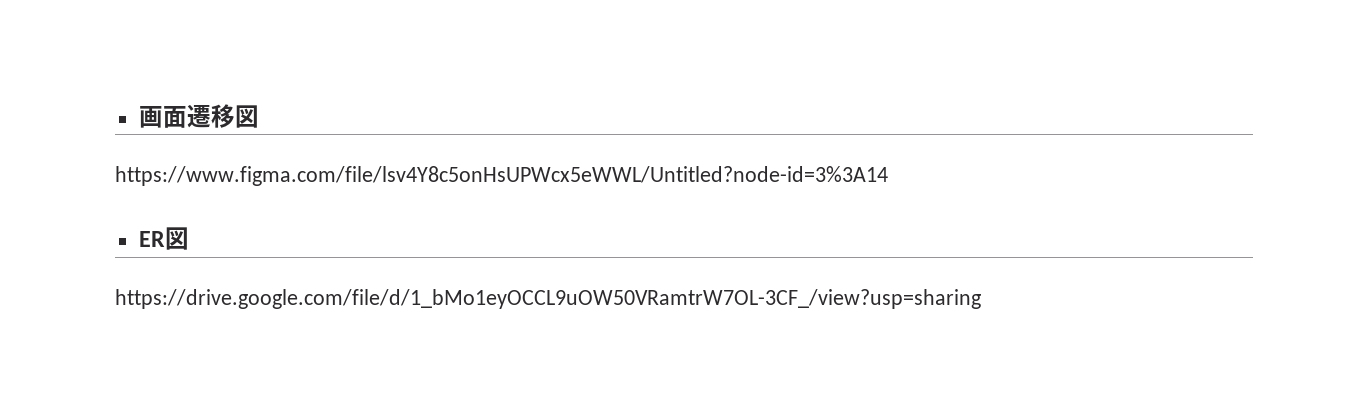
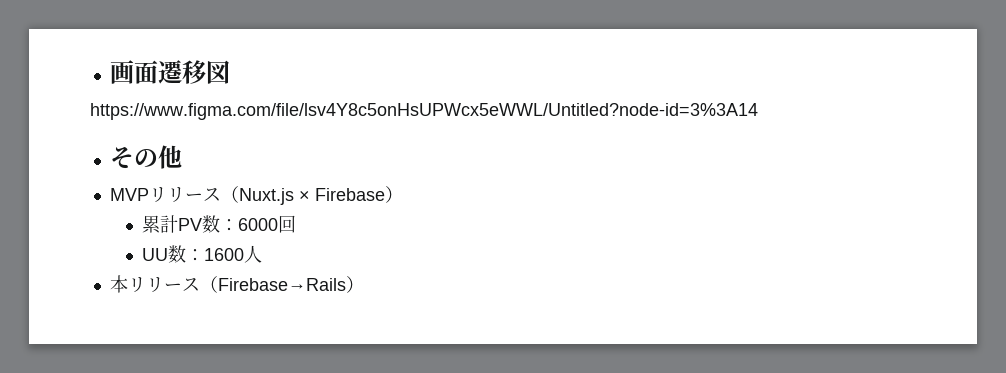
[138,227,189,250] [115,289,981,309] ER図 // https://drive.google.com/file/d/1_bMo1eyOCCL9uOW50VRamtrW7OL-3CF_/view?usp=sharing -> [109,145,182,169] [109,186,403,205] [142,215,297,233] [142,245,263,263] [109,275,364,293] その他 // MVPリリース（Nuxt.js × Firebase） // 累計PV数：6000回 // UU数：1600人 // 本リリース（Firebase→Rails）

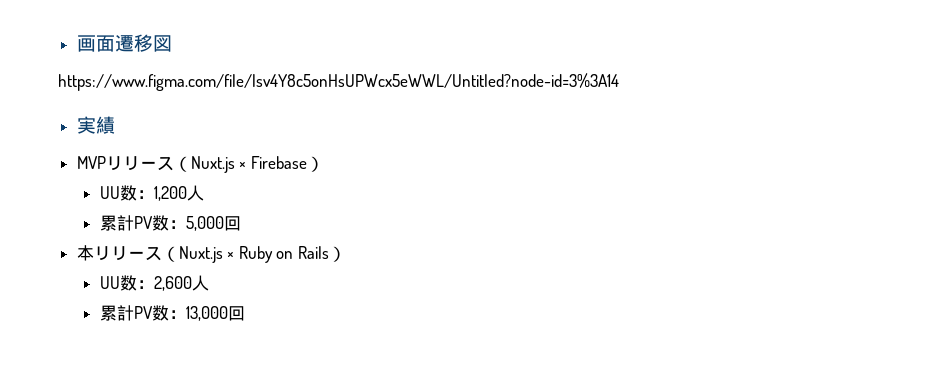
[109,145,182,169] その他 -> [76,116,115,134] 実績
[142,215,297,233] [142,245,263,263] // 累計PV数：6000回 // UU数：1600人 -> [99,185,204,201] [99,215,241,231] // UU数：1,200人 // 累計PV数：5,000回
[217,276,364,293] Firebase→Rails） -> [178,246,347,263] [99,275,209,291] [99,305,245,321] Nuxt.js × Ruby on Rails） // UU数：2,600人 // 累計PV数：13,000回

